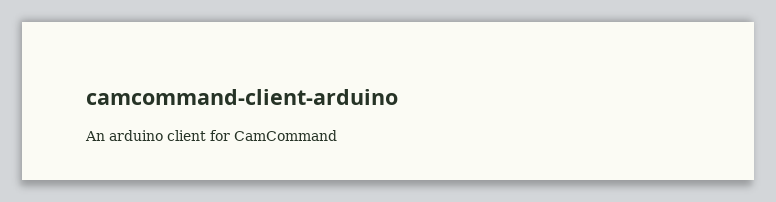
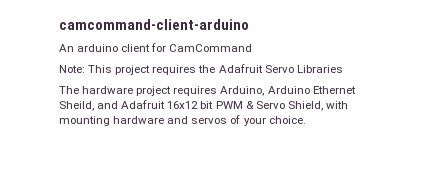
(337, 135) none -> [59,64,343,75] [59,86,356,96] [59,100,348,111] [59,115,306,126] // Note: This project requires the Adafruit Servo Libraries // The hardware project requires Arduino, Arduino Ethernet Sheild, and Adafruit 16x12 bit PWM & Servo Shield, with mounting hardware and servos of your choice.

